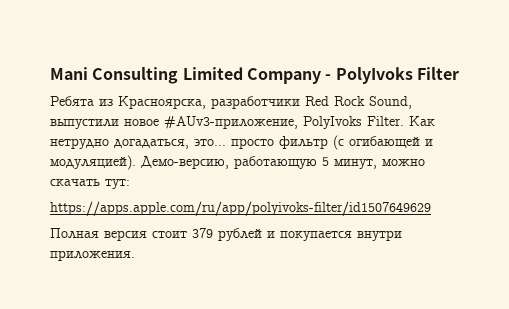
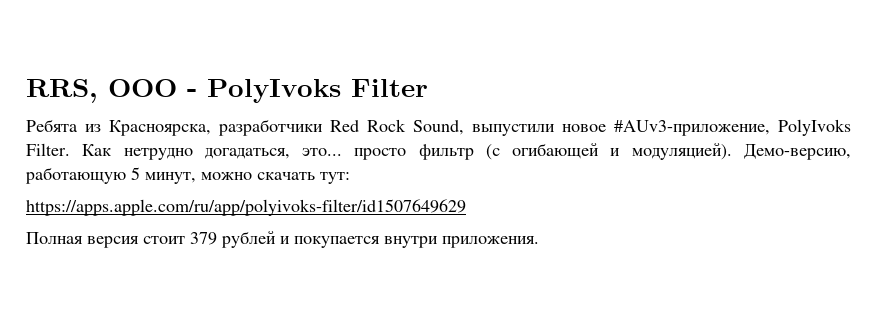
[50,67,321,84] Mani Consulting Limited Company -> [26,79,177,103] RRS, OOO

